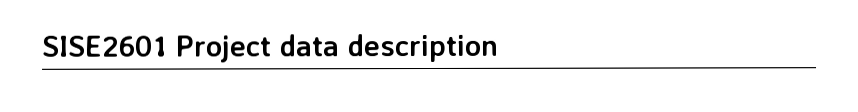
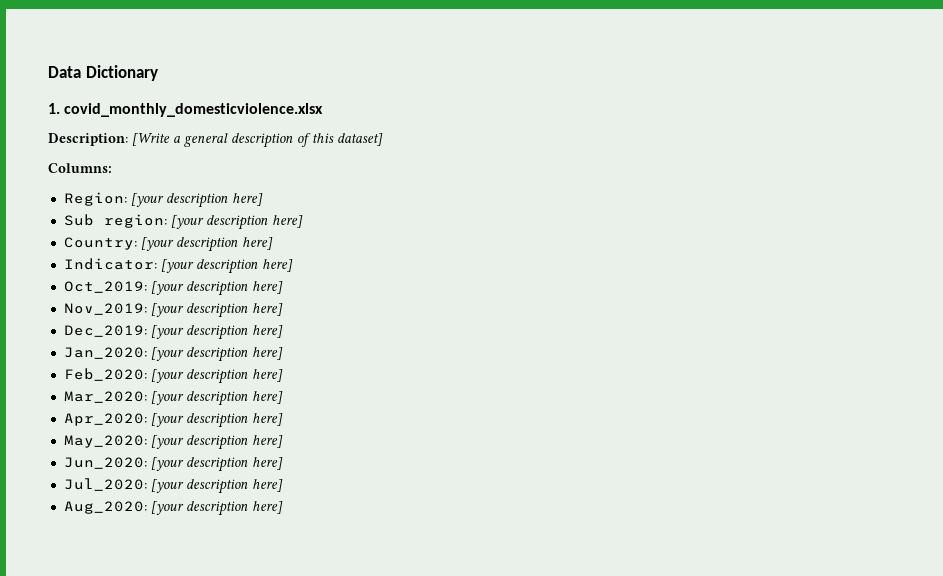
[41,33,499,63] SISE2601 Project data description -> [48,65,158,81] [48,103,324,117] [48,133,383,148] [48,163,112,173] [63,192,263,208] [63,214,303,230] [63,237,273,252] [63,258,293,274] [63,281,283,296] [63,303,283,318] [63,325,283,340] [63,347,283,362] [63,368,283,384] [63,391,283,406] [63,413,283,428] [63,435,283,450] [63,457,283,472] [63,478,283,494] [63,501,283,516] Data Dictionary // 1. covid_monthly_domesticviolence.xlsx // Description: [Write a general description of this dataset] // Columns: // Region: [your description here] // Sub region: [your description here] // Country: [your description here] // Indicator: [your description here] // Oct_2019: [your description here] // Nov_2019: [your description here] // Dec_2019: [your description here] // Jan_2020: [your description here] // Feb_2020: [your description here] // Mar_2020: [your description here] // Apr_2020: [your description here] // May_2020: [your description here] // Jun_2020: [your description here] // Jul_2020: [your description here] // Aug_2020: [your description here]

